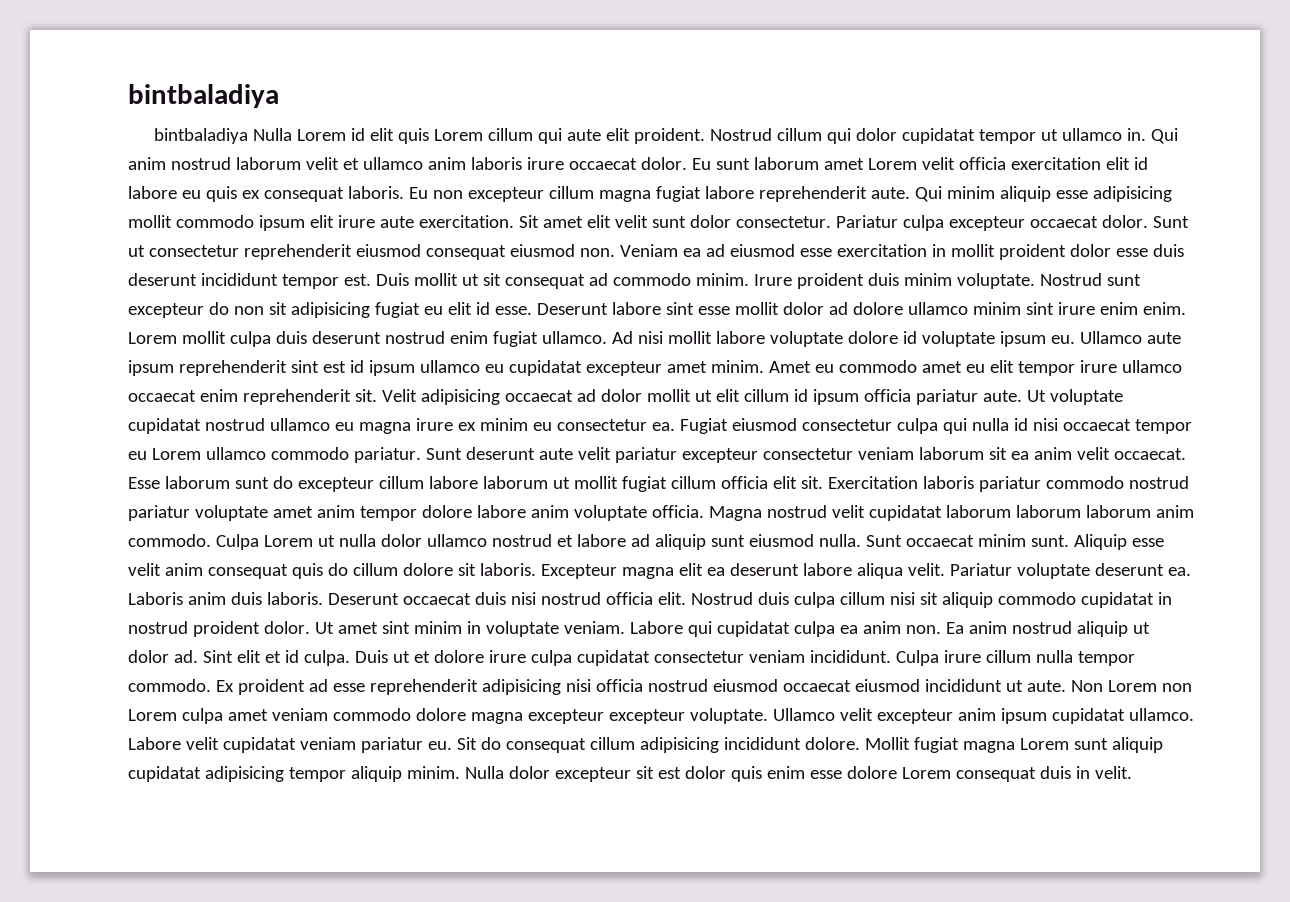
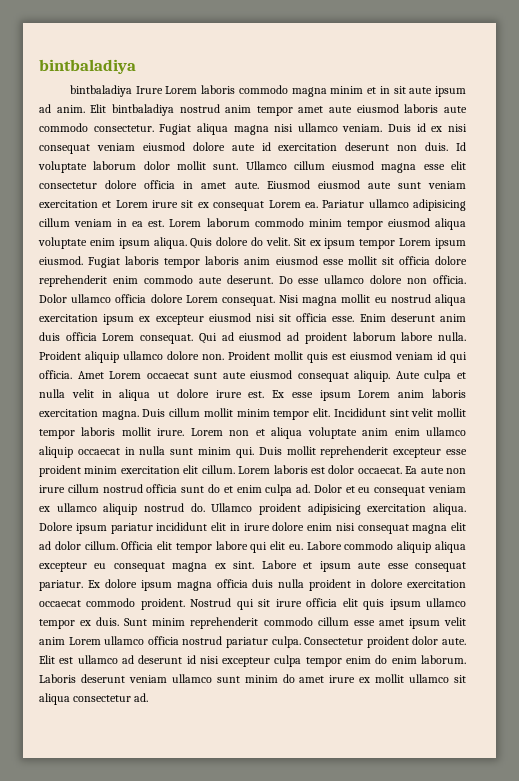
[253,128,1179,144] [128,157,1148,170] [128,186,1172,202] [128,215,1189,231] [128,244,1184,260] [128,273,1141,289] [128,302,1186,318] [128,331,1181,347] [128,360,1182,376] [128,389,1123,405] [128,418,1192,434] [128,447,1186,463] [128,476,1189,492] [128,505,1194,521] [128,534,1164,550] [128,563,1191,579] [128,592,1172,608] [128,621,1150,637] [128,650,1135,666] [128,679,1192,695] [128,708,1194,724] [128,737,1163,753] [128,766,1132,782] Nulla Lorem id elit quis Lorem cillum qui aute elit proident. Nostrud cillum qui dolor cupidatat tempor ut ullamco in. Qui anim nostrud laborum velit et ullamco anim laboris irure occaecat dolor. Eu sunt laborum amet Lorem velit officia exercitation elit id labore eu quis ex consequat laboris. Eu non excepteur cillum magna fugiat labore reprehenderit aute. Qui minim aliquip esse adipisicing mollit commodo ipsum elit irure aute exercitation. Sit amet elit velit sunt dolor consectetur. Pariatur culpa excepteur occaecat dolor. Sunt ut consectetur reprehenderit eiusmod consequat eiusmod non. Veniam ea ad eiusmod esse exercitation in mollit proident dolor esse duis deserunt incididunt tempor est. Duis mollit ut sit consequat ad commodo minim. Irure proident duis minim voluptate. Nostrud sunt excepteur do non sit adipisicing fugiat eu elit id esse. Deserunt labore sint esse mollit dolor ad dolore ullamco minim sint irure enim enim. Lorem mollit culpa duis deserunt nostrud enim fugiat ullamco. Ad nisi mollit labore voluptate dolore id voluptate ipsum eu. Ullamco aute ipsum reprehenderit sint est id ipsum ullamco eu cupidatat excepteur amet minim. Amet eu commodo amet eu elit tempor irure ullamco occaecat enim reprehenderit sit. Velit adipisicing occaecat ad dolor mollit ut elit cillum id ipsum officia pariatur aute. Ut voluptate cupidatat nostrud ullamco eu magna irure ex minim eu consectetur ea. Fugiat eiusmod consectetur culpa qui nulla id nisi occaecat tempor eu Lorem ullamco commodo pariatur. Sunt deserunt aute velit pariatur excepteur consectetur veniam laborum sit ea anim velit occaecat. Esse laborum sunt do excepteur cillum labore laborum ut mollit fugiat cillum officia elit sit. Exercitation laboris pariatur commodo nostrud pariatur voluptate amet anim tempor dolore labore anim voluptate officia. Magna nostrud velit cupidatat laborum laborum laborum anim commodo. Culpa Lorem ut nulla dolor ullamco nostrud et labore ad aliquip sunt eiusmod nulla. Sunt occaecat minim sunt. Aliquip esse velit anim consequat quis do cillum dolore sit laboris. Excepteur magna elit ea deserunt labore aliqua velit. Pariatur voluptate deserunt ea. Laboris anim duis laboris. Deserunt occaecat duis nisi nostrud officia elit. Nostrud duis culpa cillum nisi sit aliquip commodo cupidatat in nostrud proident dolor. Ut amet sint minim in voluptate veniam. Labore qui cupidatat culpa ea anim non. Ea anim nostrud aliquip ut dolor ad. Sint elit et id culpa. Duis ut et dolore irure culpa cupidatat consectetur veniam incididunt. Culpa irure cillum nulla tempor commodo. Ex proident ad esse reprehenderit adipisicing nisi officia nostrud eiusmod occaecat eiusmod incididunt ut aute. Non Lorem non Lorem culpa amet veniam commodo dolore magna excepteur excepteur voluptate. Ullamco velit excepteur anim ipsum cupidatat ullamco. Labore velit cupidatat veniam pariatur eu. Sit do consequat cillum adipisicing incididunt dolore. Mollit fugiat magna Lorem sunt aliquip cupidatat adipisicing tempor aliquip minim. Nulla dolor excepteur sit est dolor quis enim esse dolore Lorem consequat duis in velit. -> [135,85,466,97] [39,104,467,116] [39,123,467,135] [39,142,466,154] [38,161,467,173] [39,180,467,189] [39,199,467,211] [39,218,466,230] [38,237,467,249] [39,256,467,268] [39,275,466,287] [39,294,467,306] [39,313,466,325] [39,332,466,344] [39,351,467,363] [39,370,466,382] [39,389,467,401] [39,408,467,420] [39,427,466,439] [39,446,467,458] [39,465,467,477] [39,484,466,496] [39,503,467,515] [39,522,466,534] [39,541,467,553] [39,560,466,572] [39,579,466,591] [39,598,466,610] [39,617,466,629] [39,636,467,648] [39,655,467,667] [39,674,467,683] [39,693,149,705] Irure Lorem laboris commodo magna minim et in sit aute ipsum ad anim. Elit bintbaladiya nostrud anim tempor amet aute eiusmod laboris aute commodo consectetur. Fugiat aliqua magna nisi ullamco veniam. Duis id ex nisi consequat veniam eiusmod dolore aute id exercitation deserunt non duis. Id voluptate laborum dolor mollit sunt. Ullamco cillum eiusmod magna esse elit consectetur dolore officia in amet aute. Eiusmod eiusmod aute sunt veniam exercitation et Lorem irure sit ex consequat Lorem ea. Pariatur ullamco adipisicing cillum veniam in ea est. Lorem laborum commodo minim tempor eiusmod aliqua voluptate enim ipsum aliqua. Quis dolore do velit. Sit ex ipsum tempor Lorem ipsum eiusmod. Fugiat laboris tempor laboris anim eiusmod esse mollit sit officia dolore reprehenderit enim commodo aute deserunt. Do esse ullamco dolore non officia. Dolor ullamco officia dolore Lorem consequat. Nisi magna mollit eu nostrud aliqua exercitation ipsum ex excepteur eiusmod nisi sit officia esse. Enim deserunt anim duis officia Lorem consequat. Qui ad eiusmod ad proident laborum labore nulla. Proident aliquip ullamco dolore non. Proident mollit quis est eiusmod veniam id qui officia. Amet Lorem occaecat sunt aute eiusmod consequat aliquip. Aute culpa et nulla velit in aliqua ut dolore irure est. Ex esse ipsum Lorem anim laboris exercitation magna. Duis cillum mollit minim tempor elit. Incididunt sint velit mollit tempor laboris mollit irure. Lorem non et aliqua voluptate anim enim ullamco aliquip occaecat in nulla sunt minim qui. Duis mollit reprehenderit excepteur esse proident minim exercitation elit cillum. Lorem laboris est dolor occaecat. Ea aute non irure cillum nostrud officia sunt do et enim culpa ad. Dolor et eu consequat veniam ex ullamco aliquip nostrud do. Ullamco proident adipisicing exercitation aliqua. Dolore ipsum pariatur incididunt elit in irure dolore enim nisi consequat magna elit ad dolor cillum. Officia elit tempor labore qui elit eu. Labore commodo aliquip aliqua excepteur eu consequat magna ex sint. Labore et ipsum aute esse consequat pariatur. Ex dolore ipsum magna officia duis nulla proident in dolore exercitation occaecat commodo proident. Nostrud qui sit irure officia elit quis ipsum ullamco tempor ex duis. Sunt minim reprehenderit commodo cillum esse amet ipsum velit anim Lorem ullamco officia nostrud pariatur culpa. Consectetur proident dolor aute. Elit est ullamco ad deserunt id nisi excepteur culpa tempor enim do enim laborum. Laboris deserunt veniam ullamco sunt minim do amet irure ex mollit ullamco sit aliqua consectetur ad.

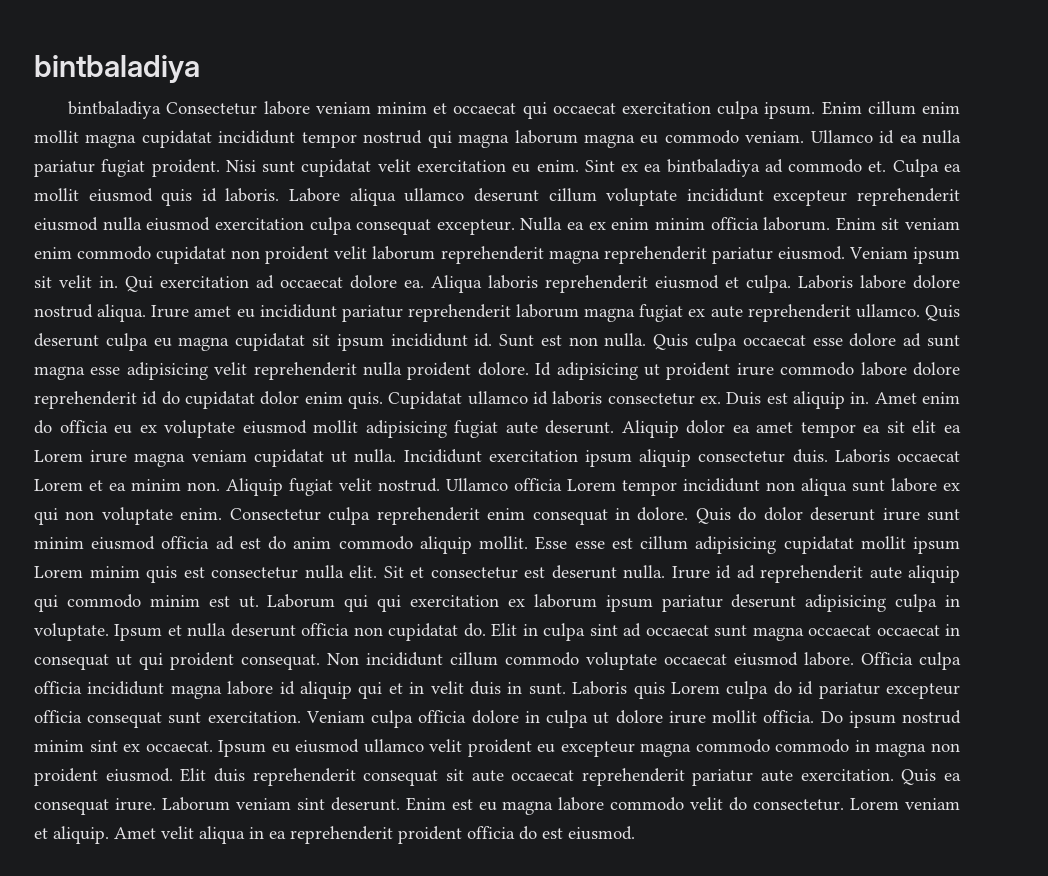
[135,85,466,97] [39,104,467,116] [39,123,467,135] [39,142,466,154] [38,161,467,173] [39,180,467,189] [39,199,467,211] [39,218,466,230] [38,237,467,249] [39,256,467,268] [39,275,466,287] [39,294,467,306] [39,313,466,325] [39,332,466,344] [39,351,467,363] [39,370,466,382] [39,389,467,401] [39,408,467,420] [39,427,466,439] [39,446,467,458] [39,465,467,477] [39,484,466,496] [39,503,467,515] [39,522,466,534] [39,541,467,553] [39,560,466,572] [39,579,466,591] [39,598,466,610] [39,617,466,629] [39,636,467,648] [39,655,467,667] [39,674,467,683] [39,693,149,705] Irure Lorem laboris commodo magna minim et in sit aute ipsum ad anim. Elit bintbaladiya nostrud anim tempor amet aute eiusmod laboris aute commodo consectetur. Fugiat aliqua magna nisi ullamco veniam. Duis id ex nisi consequat veniam eiusmod dolore aute id exercitation deserunt non duis. Id voluptate laborum dolor mollit sunt. Ullamco cillum eiusmod magna esse elit consectetur dolore officia in amet aute. Eiusmod eiusmod aute sunt veniam exercitation et Lorem irure sit ex consequat Lorem ea. Pariatur ullamco adipisicing cillum veniam in ea est. Lorem laborum commodo minim tempor eiusmod aliqua voluptate enim ipsum aliqua. Quis dolore do velit. Sit ex ipsum tempor Lorem ipsum eiusmod. Fugiat laboris tempor laboris anim eiusmod esse mollit sit officia dolore reprehenderit enim commodo aute deserunt. Do esse ullamco dolore non officia. Dolor ullamco officia dolore Lorem consequat. Nisi magna mollit eu nostrud aliqua exercitation ipsum ex excepteur eiusmod nisi sit officia esse. Enim deserunt anim duis officia Lorem consequat. Qui ad eiusmod ad proident laborum labore nulla. Proident aliquip ullamco dolore non. Proident mollit quis est eiusmod veniam id qui officia. Amet Lorem occaecat sunt aute eiusmod consequat aliquip. Aute culpa et nulla velit in aliqua ut dolore irure est. Ex esse ipsum Lorem anim laboris exercitation magna. Duis cillum mollit minim tempor elit. Incididunt sint velit mollit tempor laboris mollit irure. Lorem non et aliqua voluptate anim enim ullamco aliquip occaecat in nulla sunt minim qui. Duis mollit reprehenderit excepteur esse proident minim exercitation elit cillum. Lorem laboris est dolor occaecat. Ea aute non irure cillum nostrud officia sunt do et enim culpa ad. Dolor et eu consequat veniam ex ullamco aliquip nostrud do. Ullamco proident adipisicing exercitation aliqua. Dolore ipsum pariatur incididunt elit in irure dolore enim nisi consequat magna elit ad dolor cillum. Officia elit tempor labore qui elit eu. Labore commodo aliquip aliqua excepteur eu consequat magna ex sint. Labore et ipsum aute esse consequat pariatur. Ex dolore ipsum magna officia duis nulla proident in dolore exercitation occaecat commodo proident. Nostrud qui sit irure officia elit quis ipsum ullamco tempor ex duis. Sunt minim reprehenderit commodo cillum esse amet ipsum velit anim Lorem ullamco officia nostrud pariatur culpa. Consectetur proident dolor aute. Elit est ullamco ad deserunt id nisi excepteur culpa tempor enim do enim laborum. Laboris deserunt veniam ullamco sunt minim do amet irure ex mollit ullamco sit aliqua consectetur ad. -> [166,101,960,119] [34,130,961,148] [34,159,962,177] [34,188,961,206] [34,217,960,235] [34,246,961,264] [34,275,960,293] [34,304,960,322] [34,333,960,351] [34,362,960,380] [34,391,961,409] [34,420,961,438] [34,449,960,467] [34,478,960,496] [34,507,960,525] [34,536,961,554] [34,565,960,583] [34,594,960,612] [34,623,961,641] [34,652,961,670] [34,681,960,699] [34,710,962,728] [34,739,960,757] [34,768,961,786] [34,797,960,815] [34,826,635,844] Consectetur labore veniam minim et occaecat qui occaecat exercitation culpa ipsum. Enim cillum enim mollit magna cupidatat incididunt tempor nostrud qui magna laborum magna eu commodo veniam. Ullamco id ea nulla pariatur fugiat proident. Nisi sunt cupidatat velit exercitation eu enim. Sint ex ea bintbaladiya ad commodo et. Culpa ea mollit eiusmod quis id laboris. Labore aliqua ullamco deserunt cillum voluptate incididunt excepteur reprehenderit eiusmod nulla eiusmod exercitation culpa consequat excepteur. Nulla ea ex enim minim officia laborum. Enim sit veniam enim commodo cupidatat non proident velit laborum reprehenderit magna reprehenderit pariatur eiusmod. Veniam ipsum sit velit in. Qui exercitation ad occaecat dolore ea. Aliqua laboris reprehenderit eiusmod et culpa. Laboris labore dolore nostrud aliqua. Irure amet eu incididunt pariatur reprehenderit laborum magna fugiat ex aute reprehenderit ullamco. Quis deserunt culpa eu magna cupidatat sit ipsum incididunt id. Sunt est non nulla. Quis culpa occaecat esse dolore ad sunt magna esse adipisicing velit reprehenderit nulla proident dolore. Id adipisicing ut proident irure commodo labore dolore reprehenderit id do cupidatat dolor enim quis. Cupidatat ullamco id laboris consectetur ex. Duis est aliquip in. Amet enim do officia eu ex voluptate eiusmod mollit adipisicing fugiat aute deserunt. Aliquip dolor ea amet tempor ea sit elit ea Lorem irure magna veniam cupidatat ut nulla. Incididunt exercitation ipsum aliquip consectetur duis. Laboris occaecat Lorem et ea minim non. Aliquip fugiat velit nostrud. Ullamco officia Lorem tempor incididunt non aliqua sunt labore ex qui non voluptate enim. Consectetur culpa reprehenderit enim consequat in dolore. Quis do dolor deserunt irure sunt minim eiusmod officia ad est do anim commodo aliquip mollit. Esse esse est cillum adipisicing cupidatat mollit ipsum Lorem minim quis est consectetur nulla elit. Sit et consectetur est deserunt nulla. Irure id ad reprehenderit aute aliquip qui commodo minim est ut. Laborum qui qui exercitation ex laborum ipsum pariatur deserunt adipisicing culpa in voluptate. Ipsum et nulla deserunt officia non cupidatat do. Elit in culpa sint ad occaecat sunt magna occaecat occaecat in consequat ut qui proident consequat. Non incididunt cillum commodo voluptate occaecat eiusmod labore. Officia culpa officia incididunt magna labore id aliquip qui et in velit duis in sunt. Laboris quis Lorem culpa do id pariatur excepteur officia consequat sunt exercitation. Veniam culpa officia dolore in culpa ut dolore irure mollit officia. Do ipsum nostrud minim sint ex occaecat. Ipsum eu eiusmod ullamco velit proident eu excepteur magna commodo commodo in magna non proident eiusmod. Elit duis reprehenderit consequat sit aute occaecat reprehenderit pariatur aute exercitation. Quis ea consequat irure. Laborum veniam sint deserunt. Enim est eu magna labore commodo velit do consectetur. Lorem veniam et aliquip. Amet velit aliqua in ea reprehenderit proident officia do est eiusmod.

